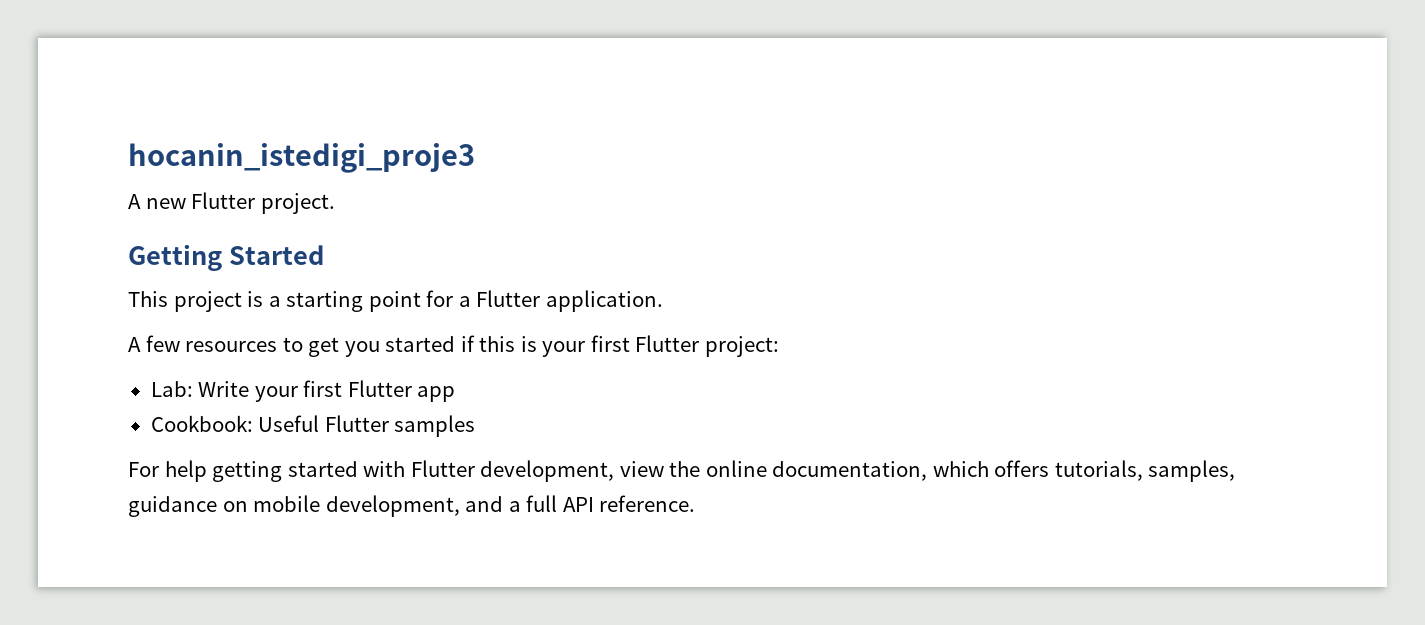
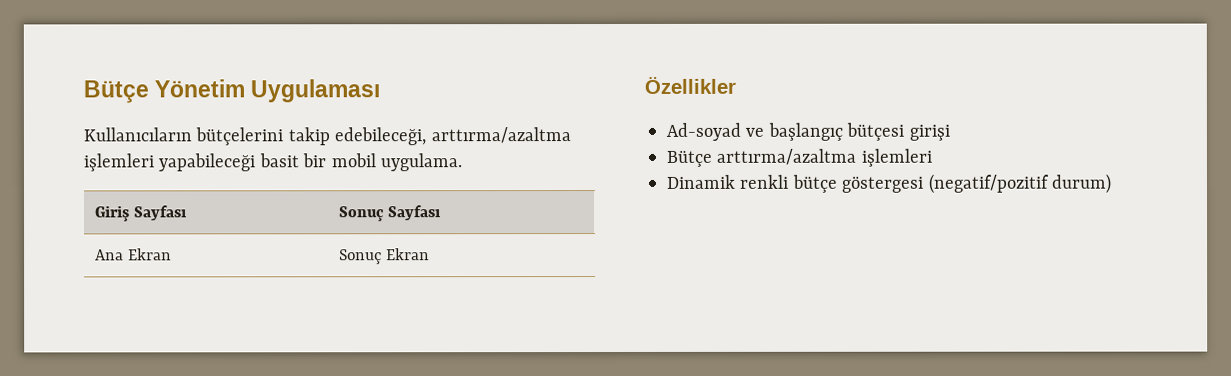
[128,143,475,173] [128,192,335,214] [128,244,324,271] [128,290,663,312] [128,335,779,357] [150,380,456,402] [150,415,476,437] [128,460,1236,482] [128,495,696,517] hocanin_istedigi_proje3 // A new Flutter project. // Getting Started // This project is a starting point for a Flutter application. // A few resources to get you started if this is your first Flutter project: // Lab: Write your first Flutter app // Cookbook: Useful Flutter samples // For help getting started with Flutter development, view the online documentation, which offers tutorials, samples, guidance on mobile development, and a full API reference. -> [83,79,381,104] [83,127,571,146] [83,153,462,172] [95,205,188,222] [339,205,442,222] [95,248,173,261] [339,248,431,265] [644,76,736,94] [666,122,950,141] [666,148,932,167] [666,173,1112,194] Bütçe Yönetim Uygulaması // Kullanıcıların bütçelerini takip edebileceği, arttırma/azaltma işlemleri yapabileceği basit bir mobil uygulama. // Giriş Sayfası | Sonuç Sayfası // Ana Ekran | Sonuç Ekran // Özellikler // Ad-soyad ve başlangıç bütçesi girişi // Bütçe arttırma/azaltma işlemleri // Dinamik renkli bütçe göstergesi (negatif/pozitif durum)

